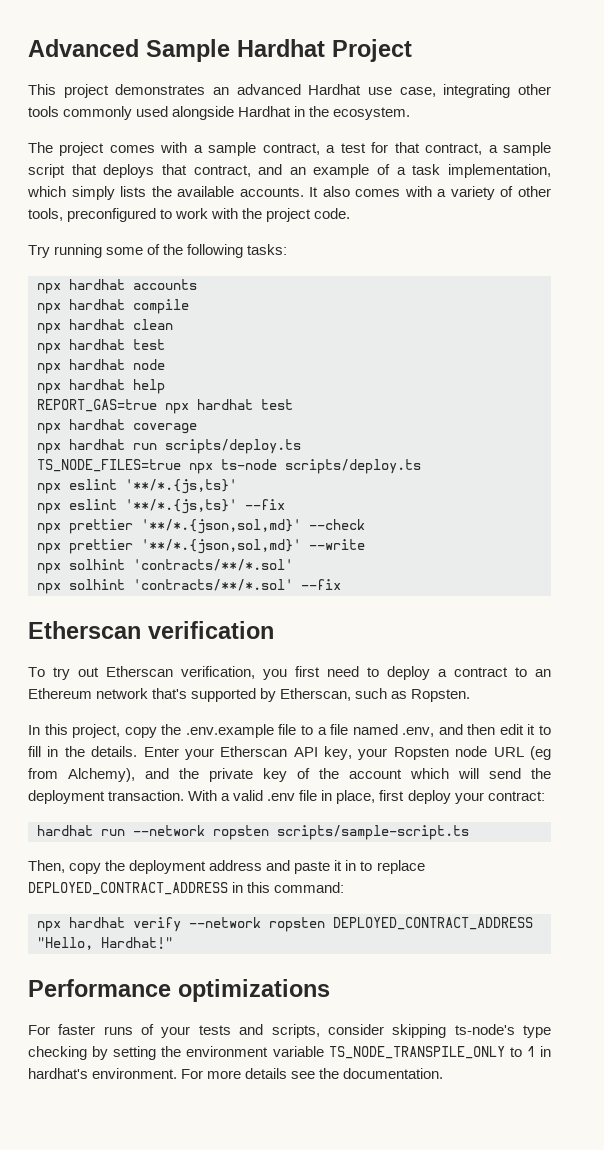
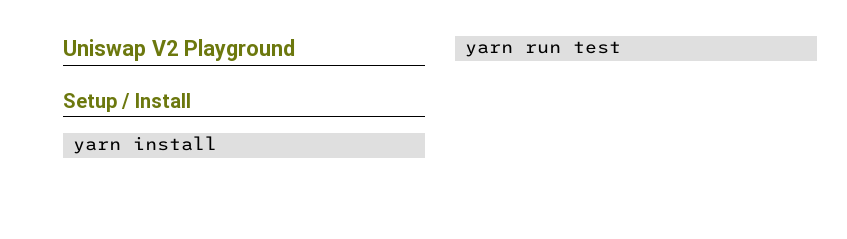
[28,39,412,62] [28,84,551,98] [28,106,411,120] [28,142,551,156] [28,164,551,178] [27,186,552,200] [28,208,351,222] [28,244,288,258] [37,279,197,294] [37,299,189,314] [37,319,173,334] [37,339,165,354] [37,359,165,374] [37,379,165,394] [37,399,293,414] [37,419,197,434] [37,439,301,454] [37,459,421,474] [37,479,237,494] [37,499,285,514] [37,519,365,534] [37,539,365,554] [37,559,293,574] [37,579,341,594] [28,621,274,639] [28,666,551,680] [28,688,471,702] [28,724,551,738] [28,746,551,760] [28,768,551,782] [28,790,545,804] [37,825,469,840] [28,860,425,874] [28,882,345,895] [37,917,533,932] [37,937,173,950] [28,979,330,1002] [28,1024,552,1038] [28,1046,551,1060] [28,1068,444,1079] Advanced Sample Hardhat Project // This project demonstrates an advanced Hardhat use case, integrating other tools commonly used alongside Hardhat in the ecosystem. // The project comes with a sample contract, a test for that contract, a sample script that deploys that contract, and an example of a task implementation, which simply lists the available accounts. It also comes with a variety of other tools, preconfigured to work with the project code. // Try running some of the following tasks: // npx hardhat accounts // npx hardhat compile // npx hardhat clean // npx hardhat test // npx hardhat node // npx hardhat help // REPORT_GAS=true npx hardhat test // npx hardhat coverage // npx hardhat run scripts/deploy.ts // TS_NODE_FILES=true npx ts-node scripts/deploy.ts // npx eslint '**/*.{js,ts}' // npx eslint '**/*.{js,ts}' --fix // npx prettier '**/*.{json,sol,md}' --check // npx prettier '**/*.{json,sol,md}' --write // npx solhint 'contracts/**/*.sol' // npx solhint 'contracts/**/*.sol' --fix // Etherscan verification // To try out Etherscan verification, you first need to deploy a contract to an Ethereum network that's supported by Etherscan, such as Ropsten. // In this project, copy the .env.example file to a file named .env, and then edit it to fill in the details. Enter your Etherscan API key, your Ropsten node URL (eg from Alchemy), and the private key of the account which will send the deployment transaction. With a valid .env file in place, first deploy your contract: // hardhat run --network ropsten scripts/sample-script.ts // Then, copy the deployment address and paste it in to replace DEPLOYED_CONTRACT_ADDRESS in this command: // npx hardhat verify --network ropsten DEPLOYED_CONTRACT_ADDRESS "Hello, Hardhat!" // Performance optimizations // For faster runs of your tests and scripts, consider skipping ts-node's type checking by setting the environment variable TS_NODE_TRANSPILE_ONLY to 1 in hardhat's environment. For more details see the documentation. -> [63,39,295,61] [63,93,191,112] [72,136,217,154] [464,41,621,57] Uniswap V2 Playground // Setup / Install // yarn install // yarn run test

